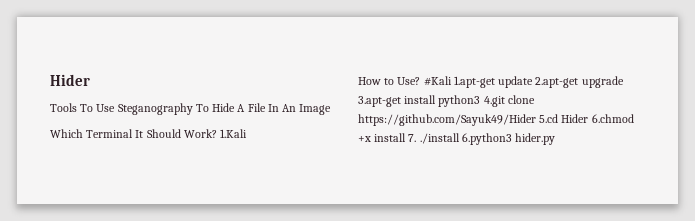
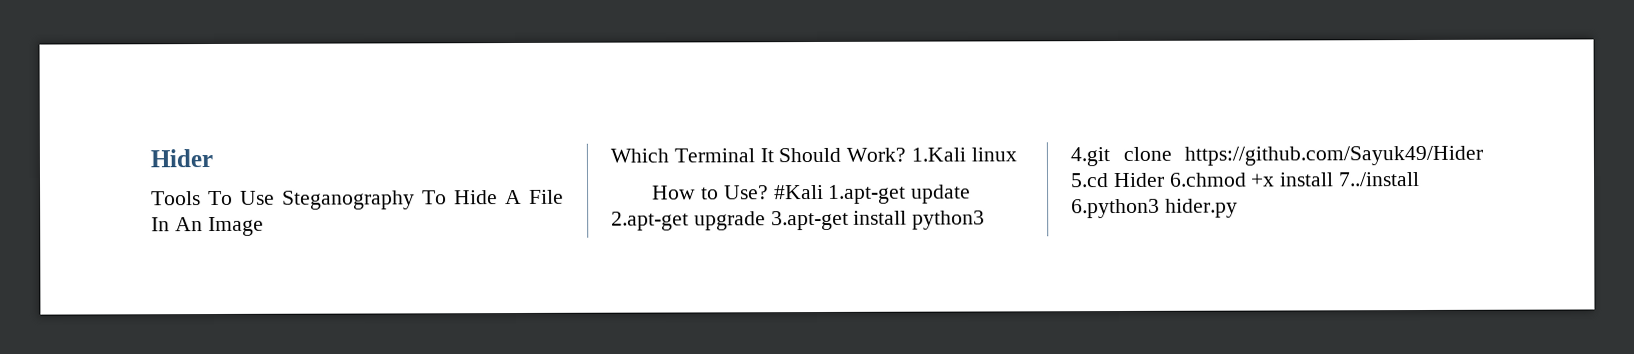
(248, 133) none -> [970,147,1017,162] linux
[408,133,460,144] 7. ./install -> [1338,172,1421,187] 7../install

